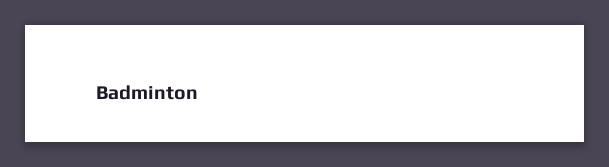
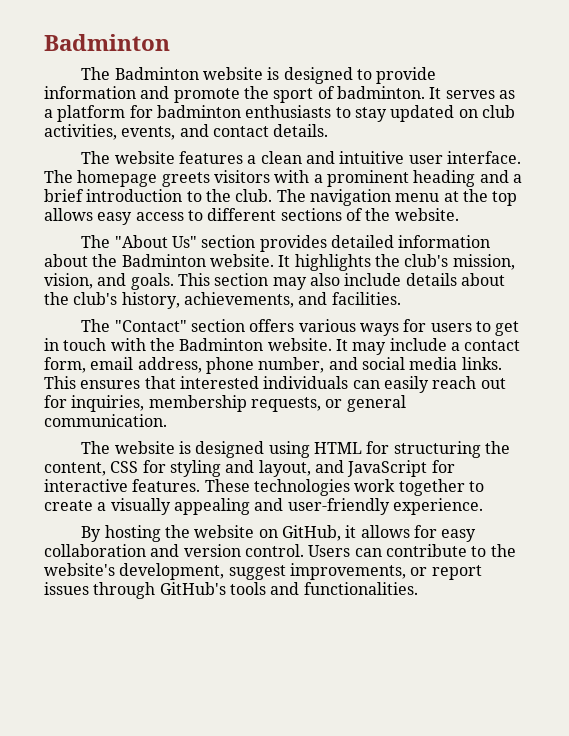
[96,85,198,100] Badminton -> [44,34,170,51] [81,67,437,84] [44,86,515,103] [44,105,515,122] [44,124,329,140] [81,151,521,164] [44,170,522,187] [44,189,518,206] [44,208,459,225] [81,235,491,252] [44,254,515,271] [44,273,505,290] [44,292,401,309] [81,319,520,336] [44,338,521,355] [44,357,502,374] [44,376,506,393] [44,395,406,412] [44,414,167,427] [81,441,510,458] [44,460,455,477] [44,479,484,496] [44,498,483,515] [81,525,477,542] [44,544,516,557] [44,563,482,580] [44,582,418,599] Badminton // The Badminton website is designed to provide information and promote the sport of badminton. It serves as a platform for badminton enthusiasts to stay updated on club activities, events, and contact details. // The website features a clean and intuitive user interface. The homepage greets visitors with a prominent heading and a brief introduction to the club. The navigation menu at the top allows easy access to different sections of the website. // The "About Us" section provides detailed information about the Badminton website. It highlights the club's mission, vision, and goals. This section may also include details about the club's history, achievements, and facilities. // The "Contact" section offers various ways for users to get in touch with the Badminton website. It may include a contact form, email address, phone number, and social media links. This ensures that interested individuals can easily reach out for inquiries, membership requests, or general communication. // The website is designed using HTML for structuring the content, CSS for styling and layout, and JavaScript for interactive features. These technologies work together to create a visually appealing and user-friendly experience. // By hosting the website on GitHub, it allows for easy collaboration and version control. Users can contribute to the website's development, suggest improvements, or report issues through GitHub's tools and functionalities.

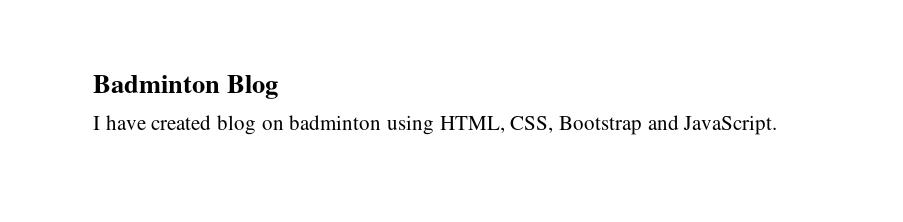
[44,34,170,51] [81,67,437,84] [44,86,515,103] [44,105,515,122] [44,124,329,140] [81,151,521,164] [44,170,522,187] [44,189,518,206] [44,208,459,225] [81,235,491,252] [44,254,515,271] [44,273,505,290] [44,292,401,309] [81,319,520,336] [44,338,521,355] [44,357,502,374] [44,376,506,393] [44,395,406,412] [44,414,167,427] [81,441,510,458] [44,460,455,477] [44,479,484,496] [44,498,483,515] [81,525,477,542] [44,544,516,557] [44,563,482,580] [44,582,418,599] Badminton // The Badminton website is designed to provide information and promote the sport of badminton. It serves as a platform for badminton enthusiasts to stay updated on club activities, events, and contact details. // The website features a clean and intuitive user interface. The homepage greets visitors with a prominent heading and a brief introduction to the club. The navigation menu at the top allows easy access to different sections of the website. // The "About Us" section provides detailed information about the Badminton website. It highlights the club's mission, vision, and goals. This section may also include details about the club's history, achievements, and facilities. // The "Contact" section offers various ways for users to get in touch with the Badminton website. It may include a contact form, email address, phone number, and social media links. This ensures that interested individuals can easily reach out for inquiries, membership requests, or general communication. // The website is designed using HTML for structuring the content, CSS for styling and layout, and JavaScript for interactive features. These technologies work together to create a visually appealing and user-friendly experience. // By hosting the website on GitHub, it allows for easy collaboration and version control. Users can contribute to the website's development, suggest improvements, or report issues through GitHub's tools and functionalities. -> [93,75,279,99] [93,115,778,135] Badminton Blog // I have created blog on badminton using HTML, CSS, Bootstrap and JavaScript.

